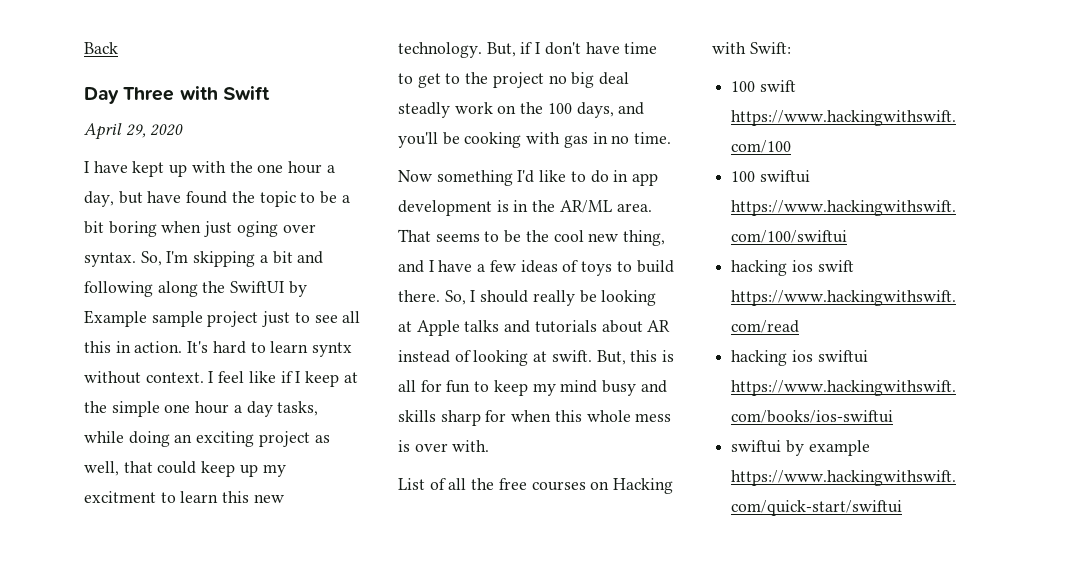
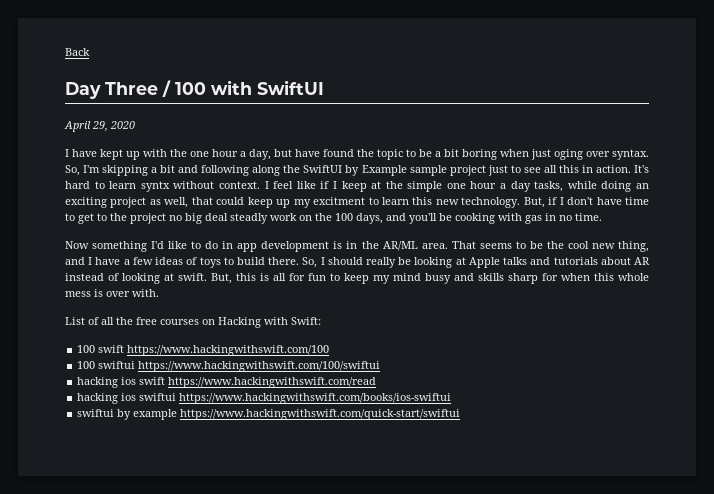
[179,86,270,100] with Swift -> [162,80,324,97] / 100 with SwiftUI

